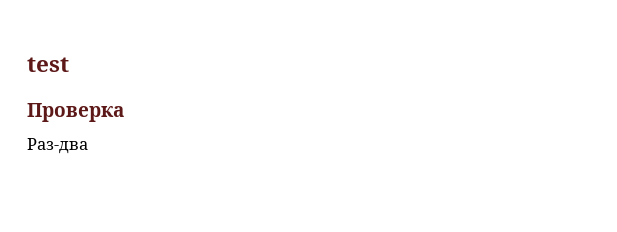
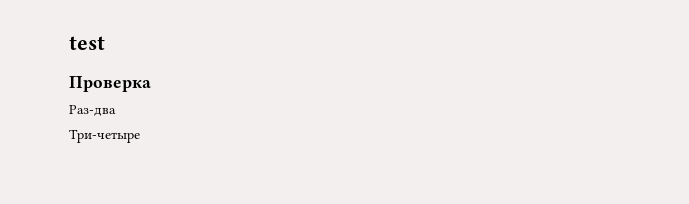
(88, 146) none -> [69,129,140,143] // Три-четыре

